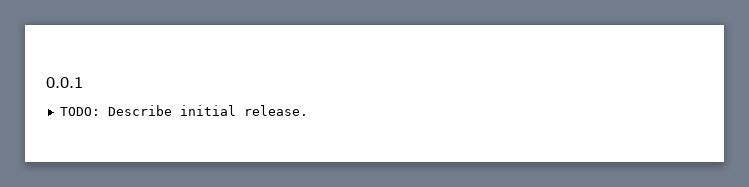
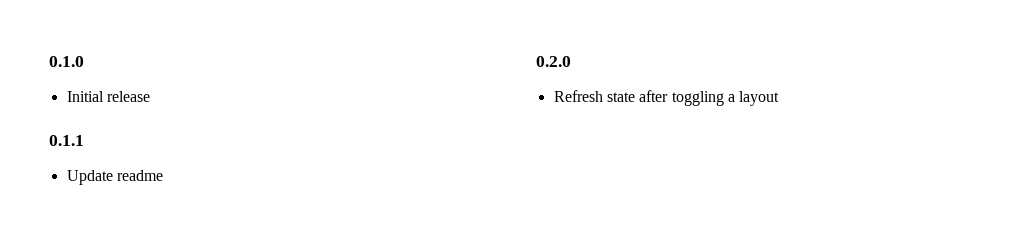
[46,77,83,88] [59,105,308,116] 0.0.1 // TODO: Describe initial release. -> [49,56,84,67] [66,91,150,102] [49,135,84,146] [66,170,163,185] [536,56,571,67] [553,90,780,106] 0.1.0 // Initial release // 0.1.1 // Update readme // 0.2.0 // Refresh state after toggling a layout

